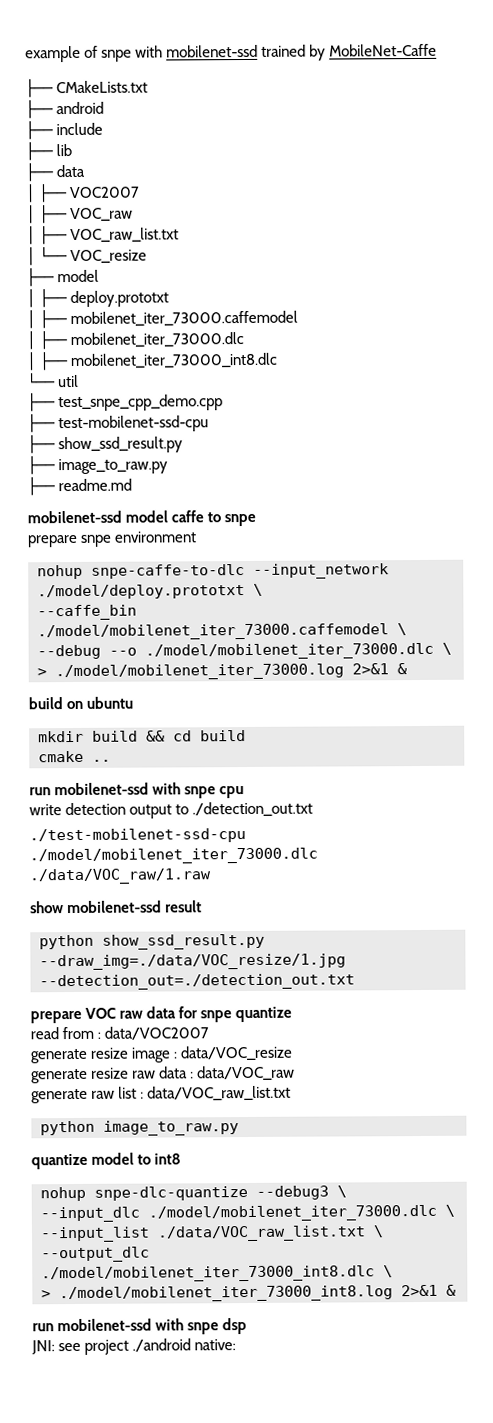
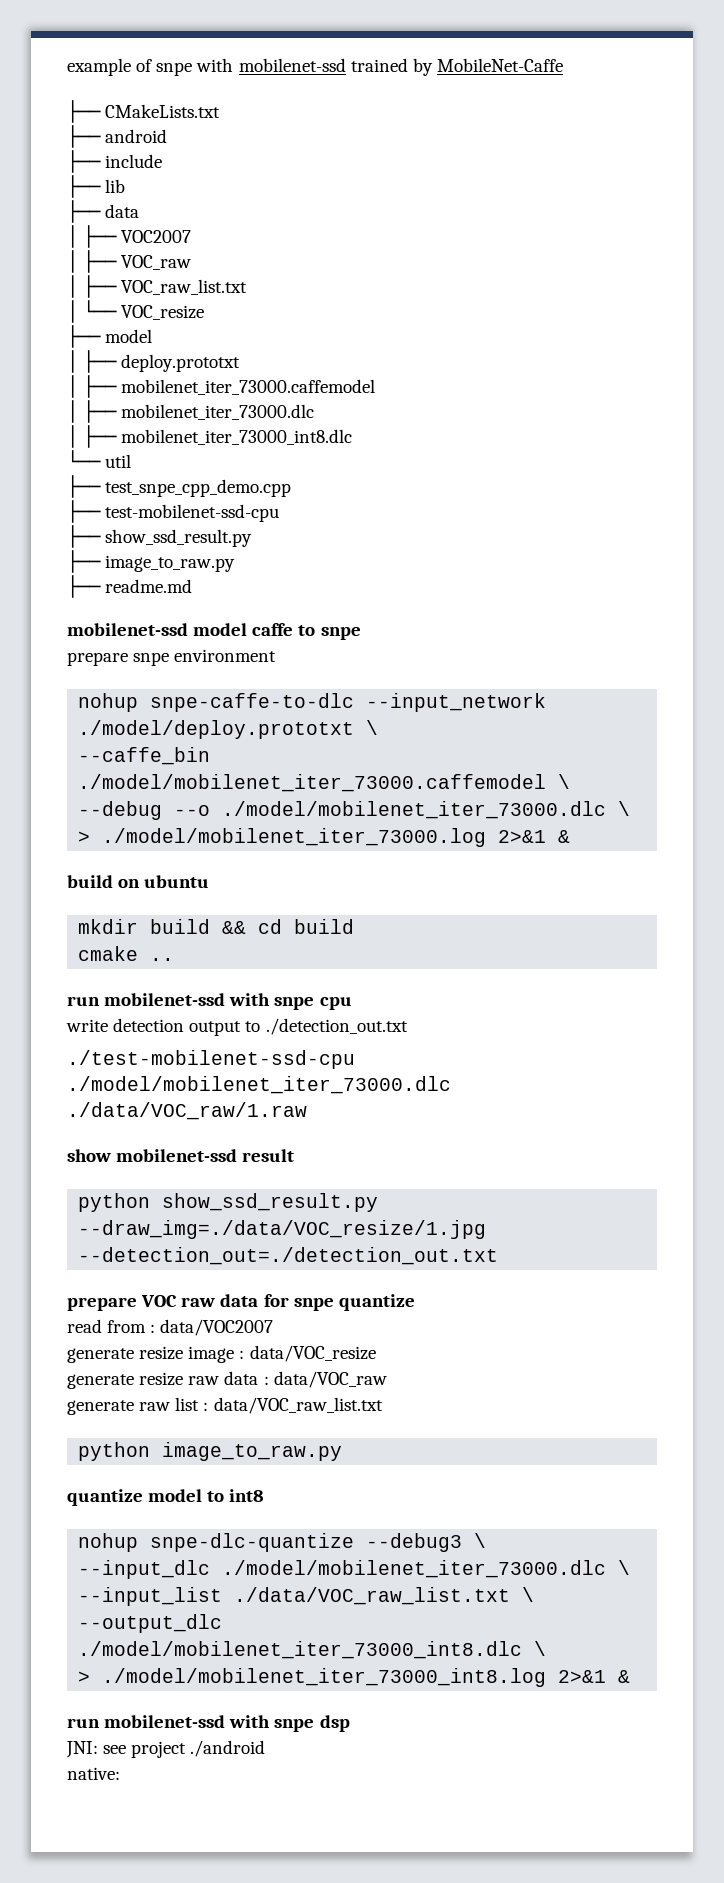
(192, 1345) none -> (266, 1748) //

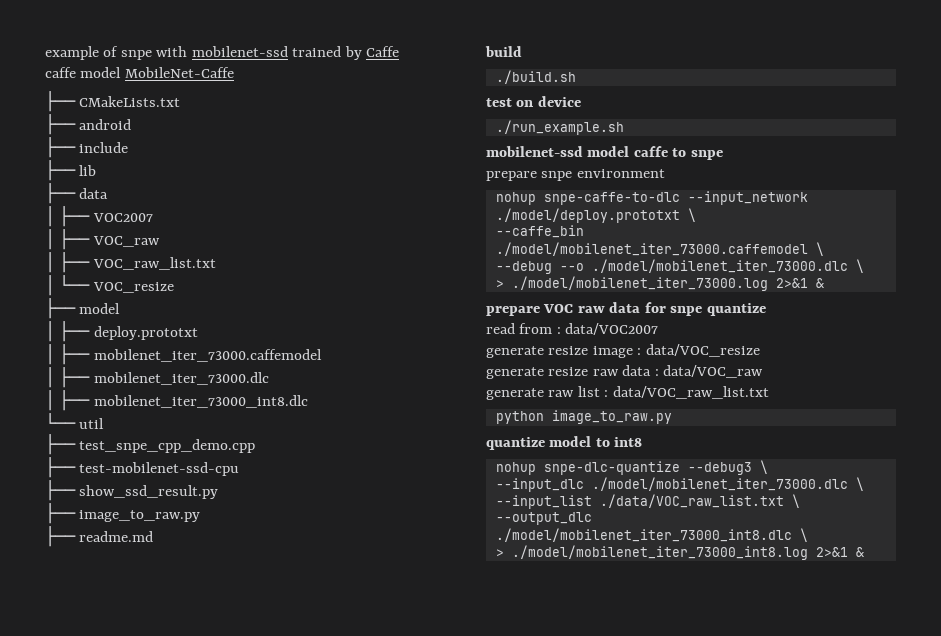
(433, 67) none -> [366,46,400,57] [45,67,122,78] Caffe // caffe model
(193, 586) none -> [485,46,522,57] [495,70,576,84] [486,96,581,107] [495,120,624,135] // build // ./build.sh // test on device // ./run_example.sh
[67,875,210,888] [78,919,355,934] [78,946,175,961] [67,993,352,1010] [66,1018,408,1036] [67,1050,355,1069] [67,1076,451,1094] [67,1102,307,1120] [67,1149,295,1162] [78,1193,379,1212] [78,1220,487,1239] [78,1247,499,1265] // build on ubuntu // mkdir build && cd build // cmake .. // run mobilenet-ssd with snpe cpu // write detection output to ./detection_out.txt // ./test-mobilenet-ssd-cpu ./model/mobilenet_iter_73000.dlc ./data/VOC_raw/1.raw // show mobilenet-ssd result // python show_ssd_result.py --draw_img=./data/VOC_resize/1.jpg --detection_out=./detection_out.txt -> (824, 283) none
[67,1715,350,1732] [66,1740,266,1758] [67,1767,120,1780] // run mobilenet-ssd with snpe dsp // JNI: see project ./android // native: -> (864, 552) none

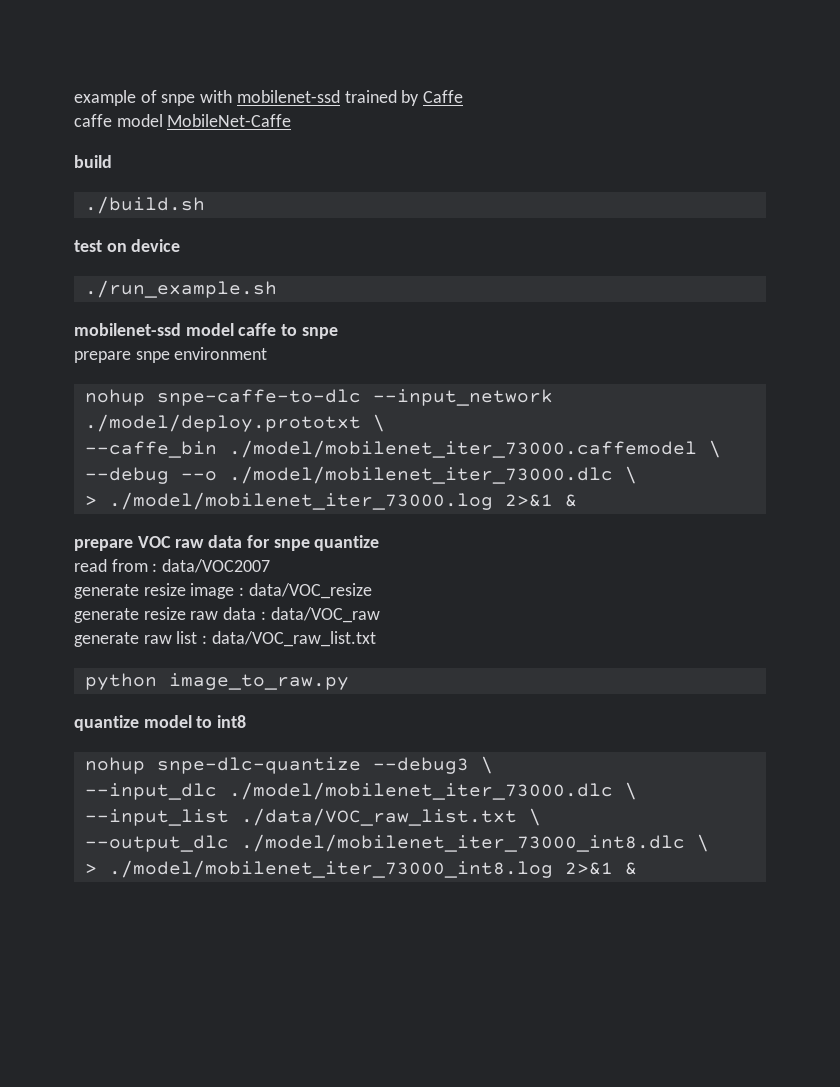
[45,91,181,112] [45,114,132,135] [45,137,129,158] [45,160,97,181] [45,183,109,204] [45,206,153,227] [45,229,160,250] [45,252,216,273] [45,275,174,296] [45,298,121,319] [45,321,198,342] [45,344,322,365] [45,367,269,388] [45,390,308,411] [45,413,105,429] [45,434,256,455] [45,457,240,478] [45,480,219,501] [45,503,201,524] [45,526,154,547] // ├── CMakeLists.txt // ├── android // ├── include // ├── lib // ├── data // │ ├── VOC2007 // │ ├── VOC_raw // │ ├── VOC_raw_list.txt // │ └── VOC_resize // ├── model // │ ├── deploy.prototxt // │ ├── mobilenet_iter_73000.caffemodel // │ ├── mobilenet_iter_73000.dlc // │ ├── mobilenet_iter_73000_int8.dlc // └── util // ├── test_snpe_cpp_demo.cpp // ├── test-mobilenet-ssd-cpu // ├── show_ssd_result.py // ├── image_to_raw.py // ├── readme.md -> (292, 120) none

